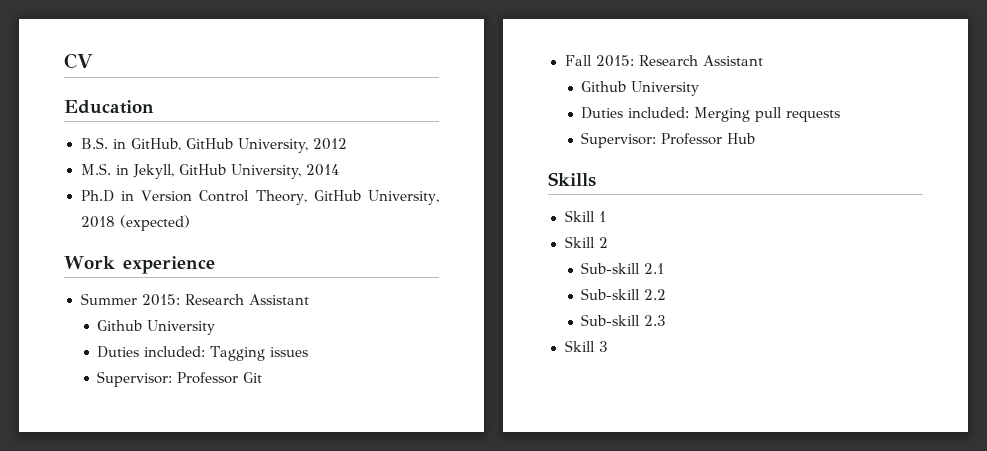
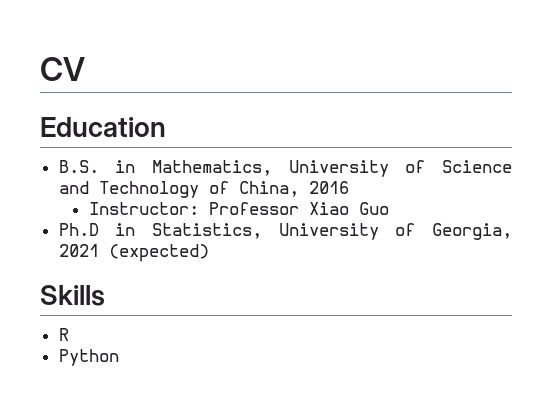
[130,138,348,153] [80,163,340,179] [80,190,440,205] [80,215,190,231] [64,256,215,274] [80,293,309,306] [97,320,216,335] [97,346,309,361] [97,371,263,387] [564,55,763,67] [581,81,700,96] [581,107,841,122] [581,132,756,148] [548,172,596,187] [564,210,606,222] [564,236,608,248] [581,262,665,274] [581,288,667,300] [581,314,667,326] [564,340,608,352] GitHub, GitHub University, 2012 // M.S. in Jekyll, GitHub University, 2014 // Ph.D in Version Control Theory, GitHub University, 2018 (expected) // Work experience // Summer 2015: Research Assistant // Github University // Duties included: Tagging issues // Supervisor: Professor Git // Fall 2015: Research Assistant // Github University // Duties included: Merging pull requests // Supervisor: Professor Hub // Skills // Skill 1 // Skill 2 // Sub-skill 2.1 // Sub-skill 2.2 // Sub-skill 2.3 // Skill 3 -> [152,160,512,177] [58,181,349,198] [88,202,389,215] [58,223,512,240] [58,244,209,262] [40,285,105,306] [58,328,69,341] [58,349,119,366] Mathematics, University of Science and Technology of China, 2016 // Instructor: Professor Xiao Guo // Ph.D in Statistics, University of Georgia, 2021 (expected) // Skills // R // Python

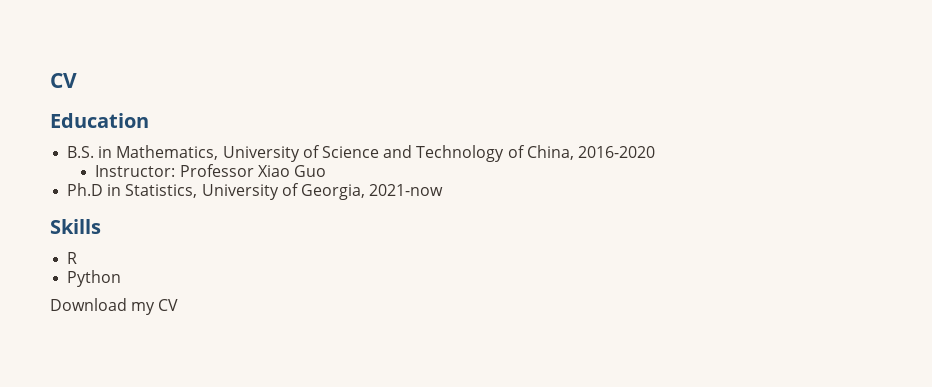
[308,181,349,194] 2016 -> [577,146,655,158] 2016-2020
[58,244,209,262] 2021 (expected) -> [369,184,444,196] 2021-now
(119, 357) none -> [50,298,179,315] // Download my CV

